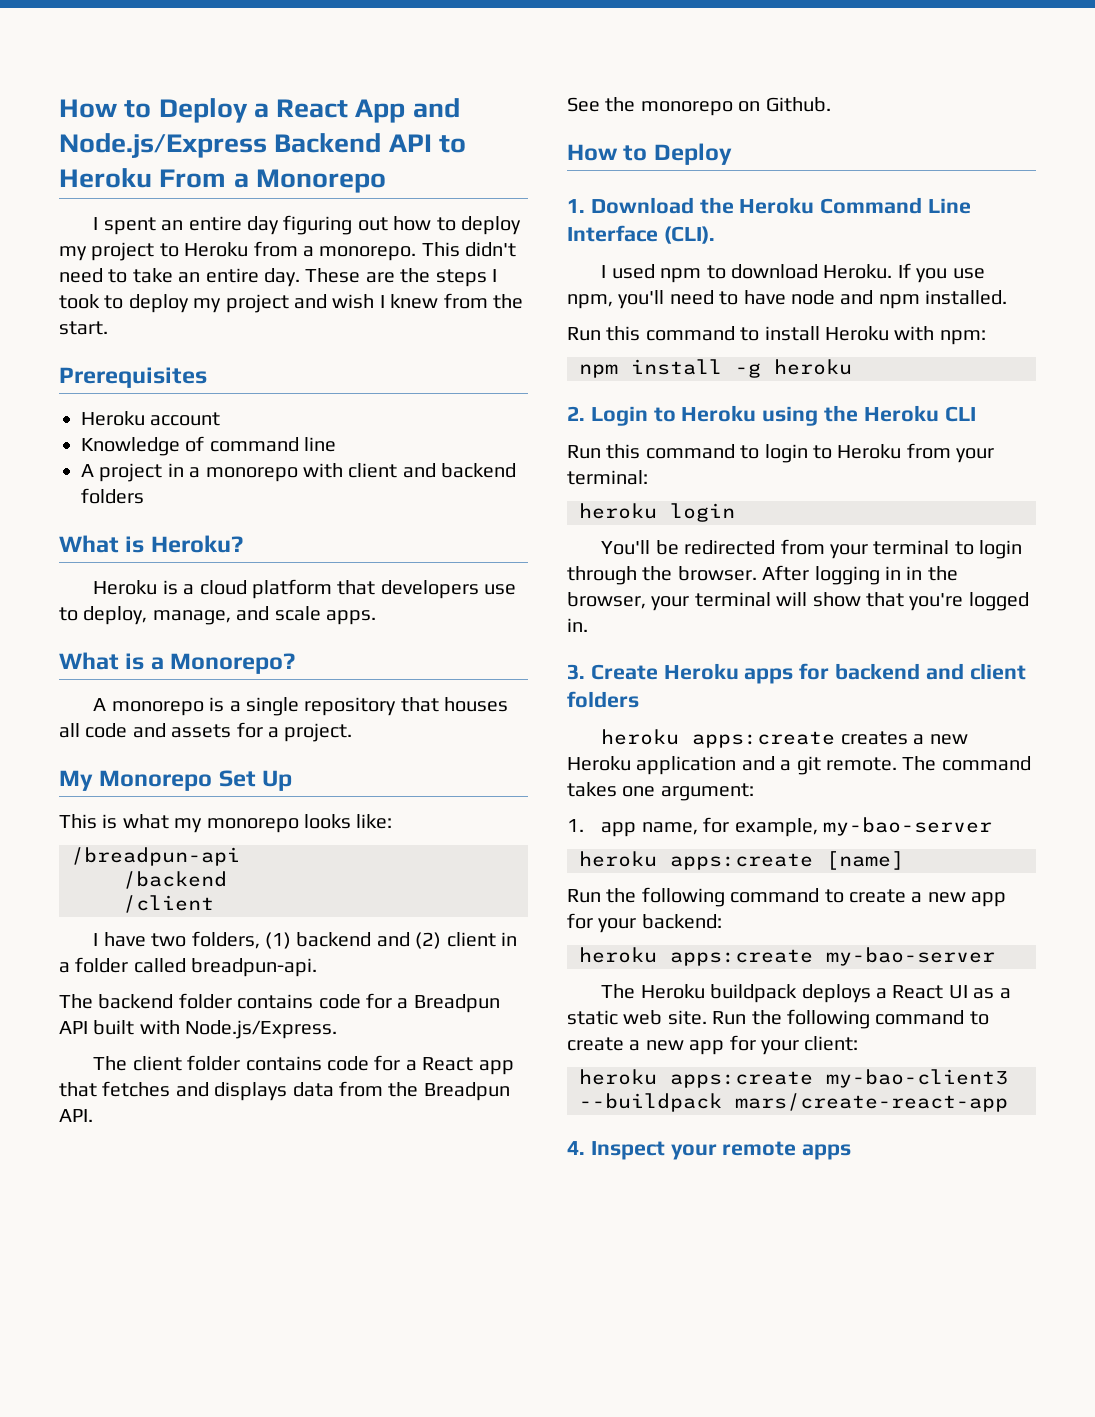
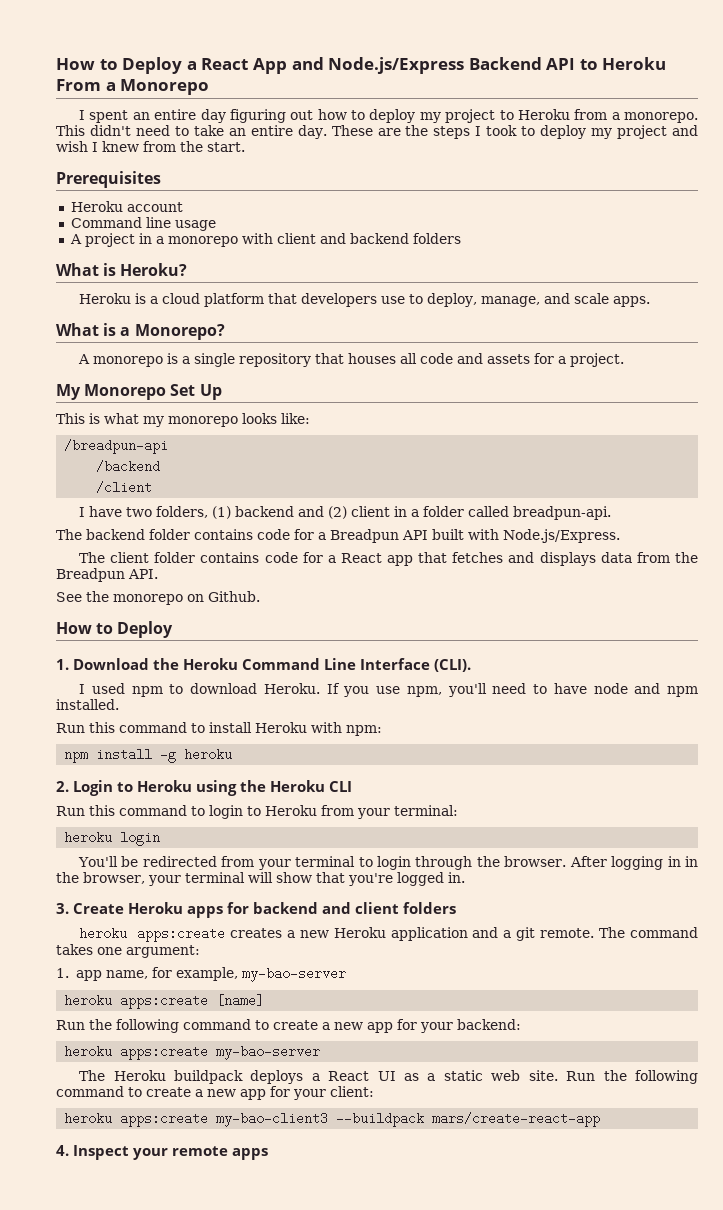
[81,436,299,456] Knowledge of command -> [70,217,142,228] Command
(337, 444) none -> [174,220,216,231] usage

